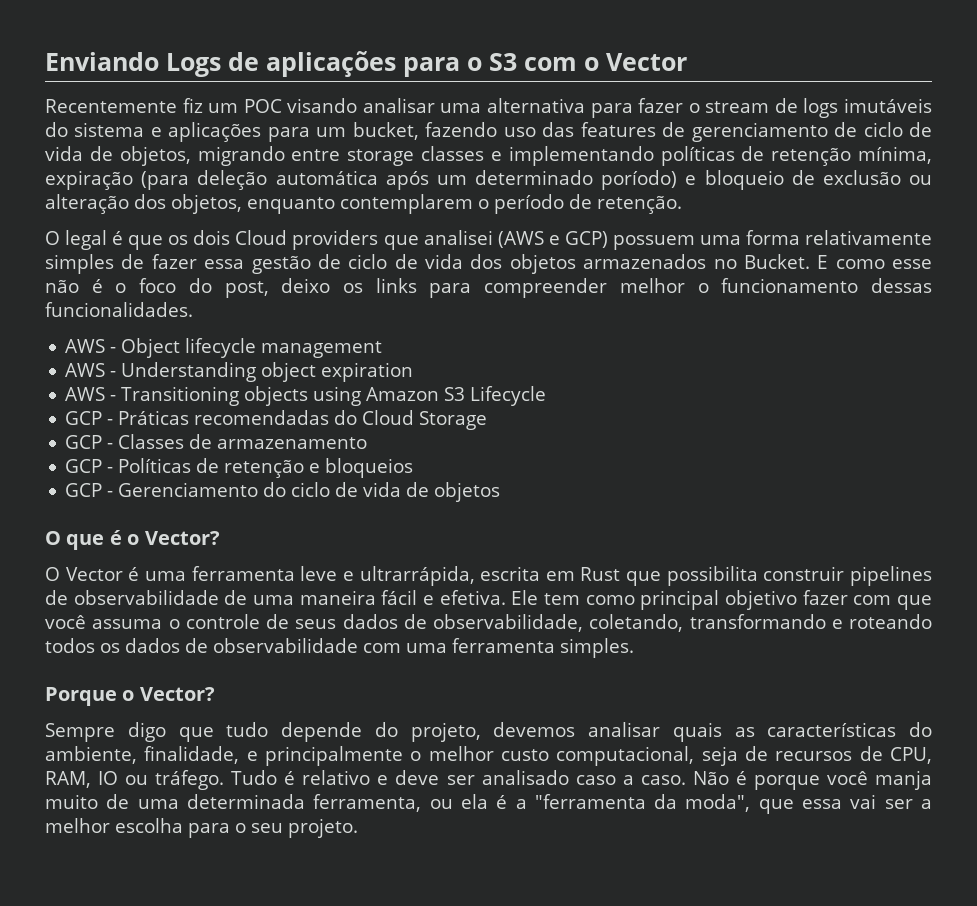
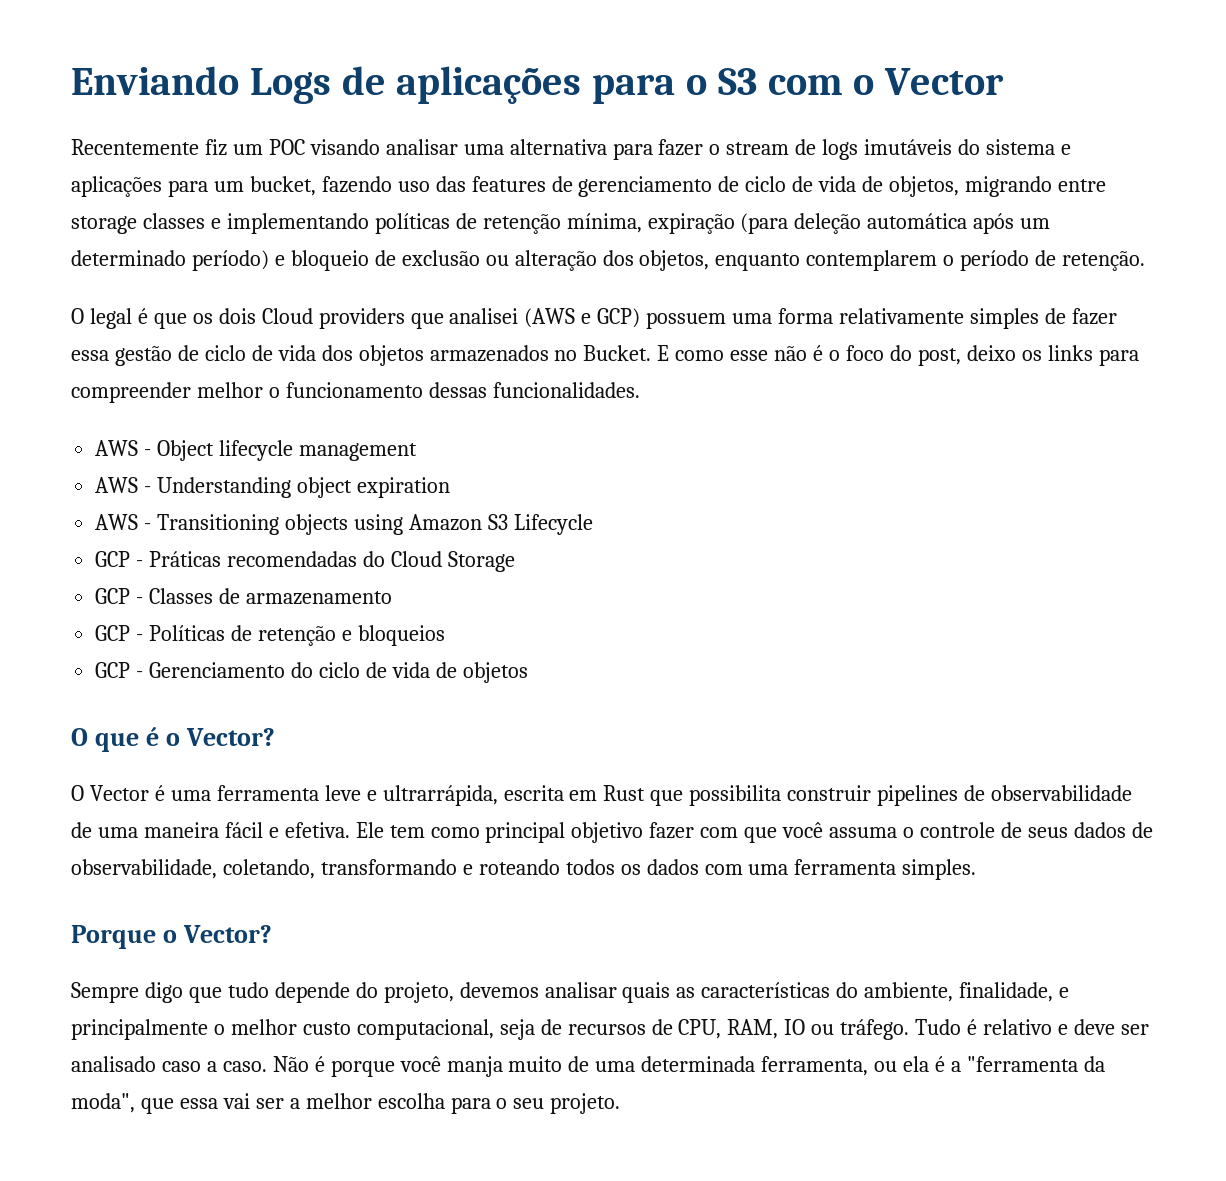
[601,170,678,190] poríodo) -> [191,250,269,271] período)
[185,638,358,653] de observabilidade -> (699, 867) none

